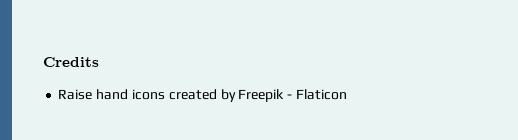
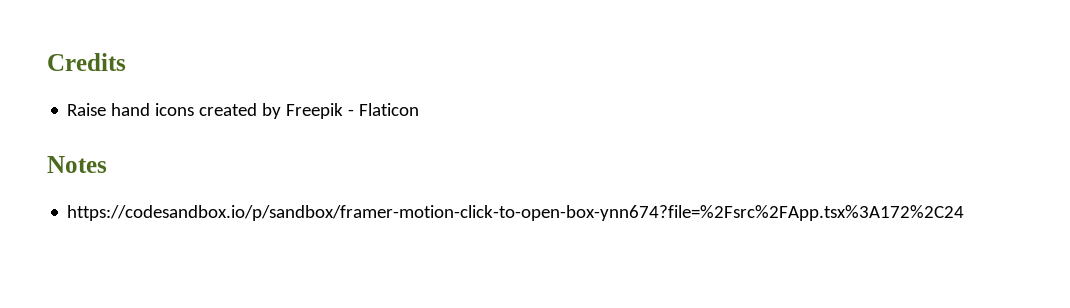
(347, 94) none -> [47,156,107,173] [67,205,965,221] // Notes // https://codesandbox.io/p/sandbox/framer-motion-click-to-open-box-ynn674?file=%2Fsrc%2FApp.tsx%3A172%2C24

